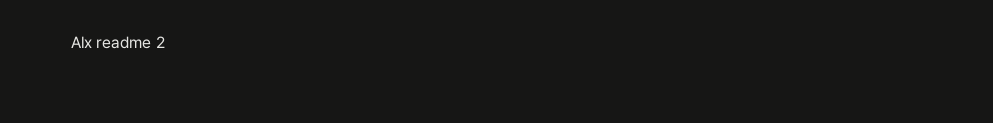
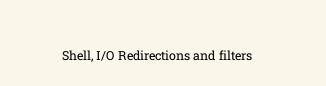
[71,36,165,49] Alx readme 2 -> [62,50,252,62] Shell, I/O Redirections and filters

